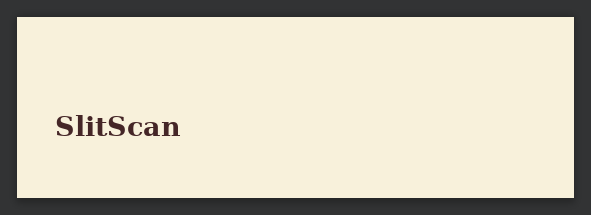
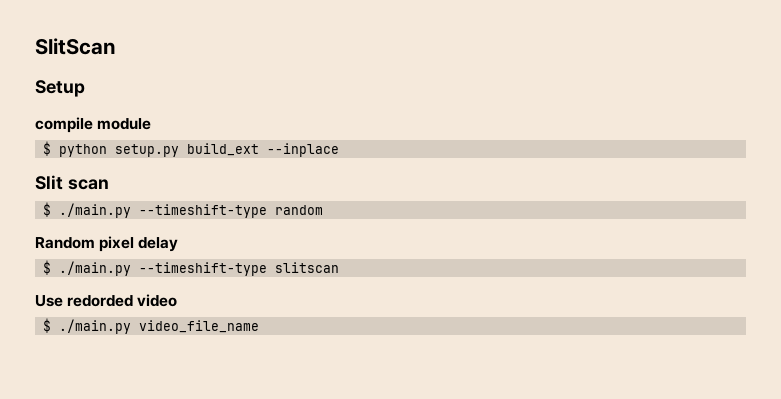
(181, 125) none -> [35,80,85,97] [35,117,152,133] [43,141,340,157] [35,175,109,190] [43,202,324,218] [35,236,179,252] [43,260,340,276] [35,294,178,307] [43,318,260,334] // Setup // compile module // $ python setup.py build_ext --inplace // Slit scan // $ ./main.py --timeshift-type random // Random pixel delay // $ ./main.py --timeshift-type slitscan // Use redorded video // $ ./main.py video_file_name

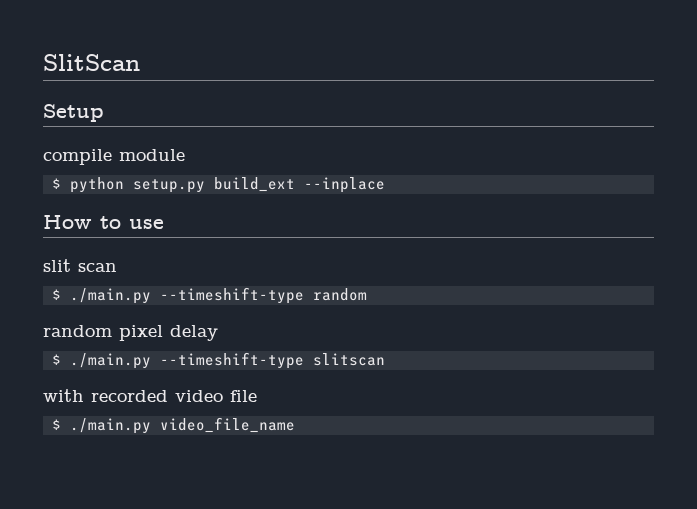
[35,175,63,190] Slit -> [43,215,164,229] [43,259,71,272] How to use // slit
[35,237,95,249] Random -> [43,325,112,337] random
[35,295,134,307] Use redorded -> [43,389,168,402] with recorded
(178, 300) none -> [230,390,257,402] file

